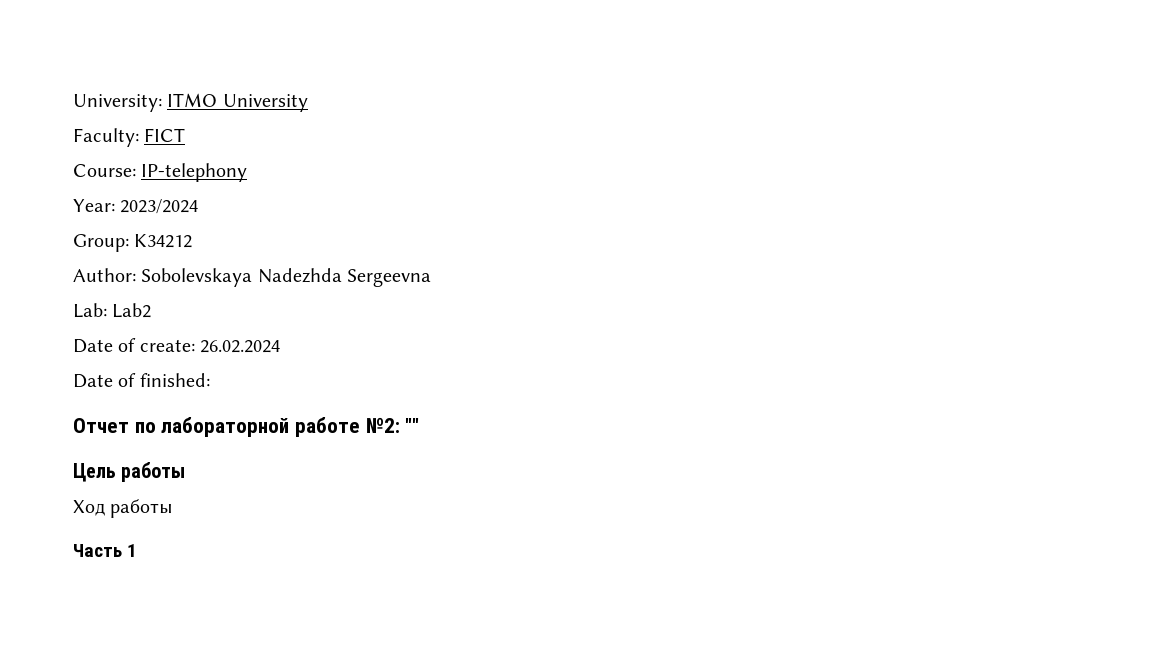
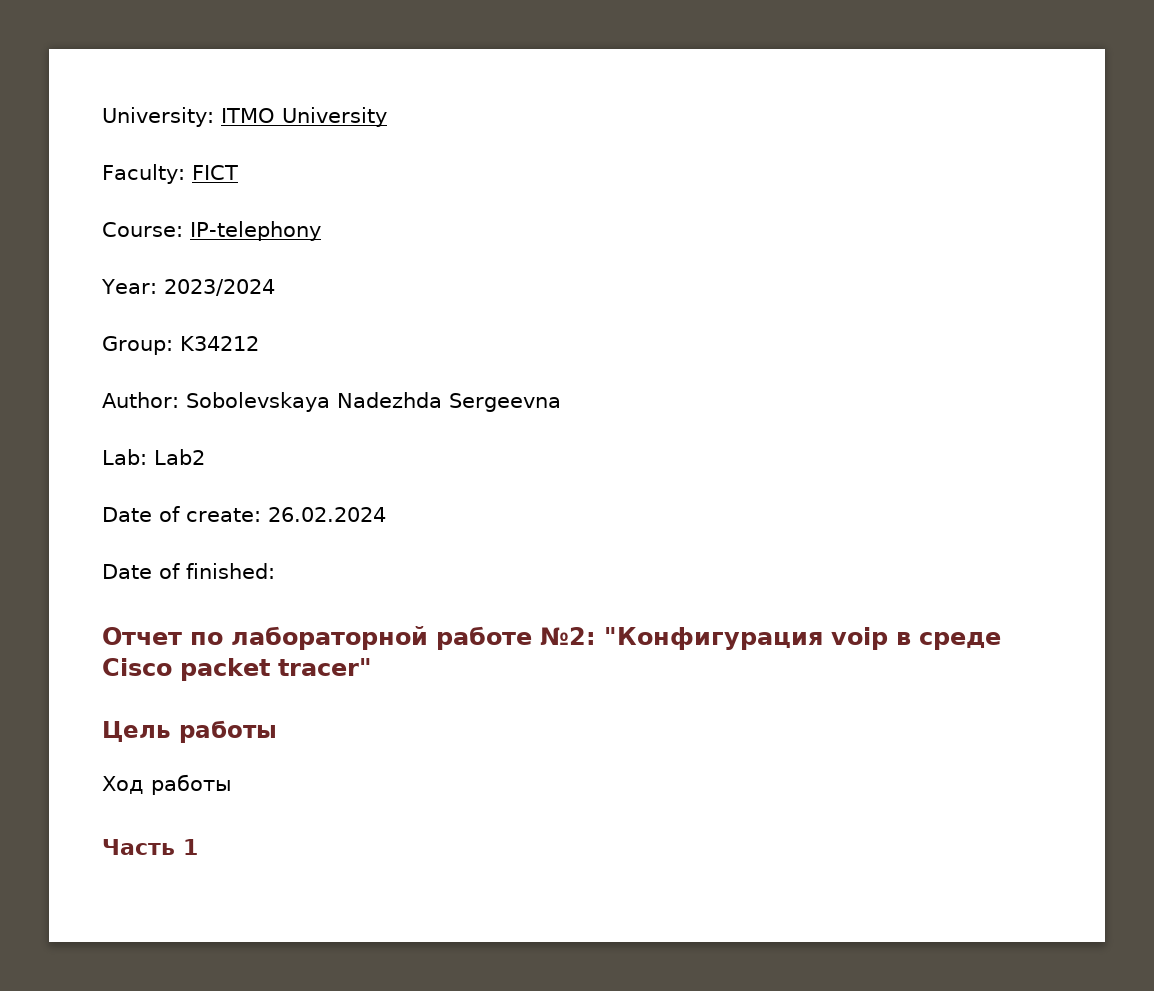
[405,418,420,433] "" -> [604,627,1001,650] [102,658,372,681] "Конфигурация voip в среде Сisco packet tracer"

